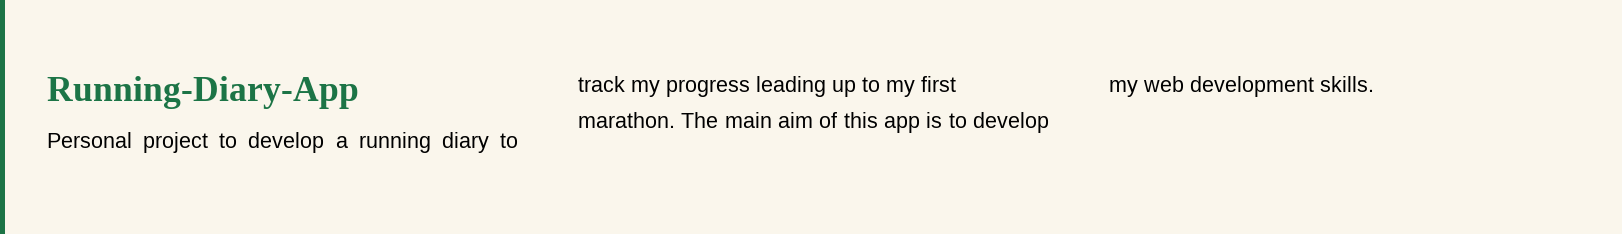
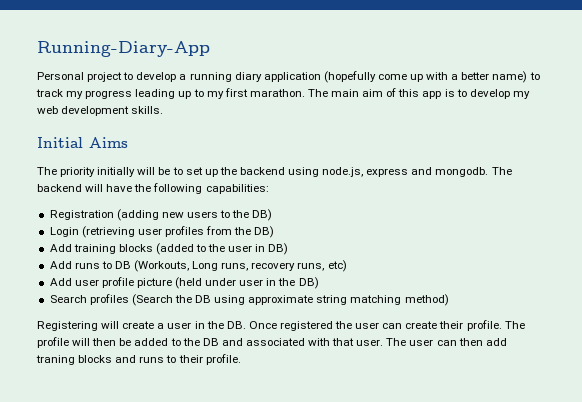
(489, 142) none -> [263,71,528,83] application (hopefully come up with a better name)
(1374, 84) none -> [37,137,128,148] [37,167,512,177] [37,183,269,194] [49,209,273,221] [49,226,275,238] [49,243,289,255] [49,260,347,272] [49,277,319,289] [49,294,449,306] [37,320,525,331] [37,337,507,348] [36,354,241,365] // Initial Aims // The priority initially will be to set up the backend using node.js, express and mongodb. The backend will have the following capabilities: // Registration (adding new users to the DB) // Login (retrieving user profiles from the DB) // Add training blocks (added to the user in DB) // Add runs to DB (Workouts, Long runs, recovery runs, etc) // Add user profile picture (held under user in the DB) // Search profiles (Search the DB using approximate string matching method) // Registering will create a user in the DB. Once registered the user can create their profile. The profile will then be added to the DB and associated with that user. The user can then add traning blocks and runs to their profile.

